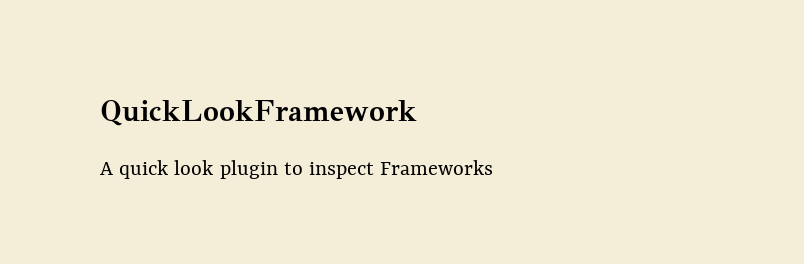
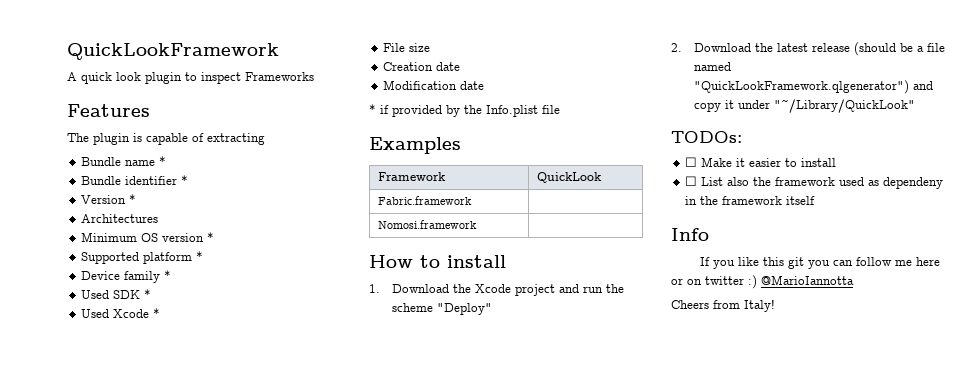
(494, 167) none -> [67,104,150,117] [67,133,265,145] [81,156,167,166] [81,175,189,185] [81,194,137,204] [81,214,159,223] [81,232,215,242] [81,251,204,264] [81,270,172,283] [81,289,152,299] [81,308,161,318] [383,43,431,52] [383,62,461,71] [383,80,485,90] [369,104,560,117] [369,137,461,154] [377,172,446,181] [536,172,602,183] [377,196,472,205] [377,220,477,229] [369,255,506,268] [369,284,624,296] [391,303,492,315] [671,42,945,56] [693,62,731,71] [693,80,933,94] [693,99,915,113] [671,131,742,143] [685,157,837,167] [685,176,944,189] [685,196,816,205] [671,228,709,241] [700,257,941,269] [671,275,854,289] [671,299,775,312] // Features // The plugin is capable of extracting // Bundle name * // Bundle identifier * // Version * // Architectures // Minimum OS version * // Supported platform * // Device family * // Used SDK * // Used Xcode * // File size // Creation date // Modification date // * if provided by the Info.plist file // Examples // Framework | QuickLook // Fabric.framework | // Nomosi.framework | // How to install // 1. Download the Xcode project and run the scheme "Deploy" // 2. Download the latest release (should be a file named "QuickLookFramework.qlgenerator") and copy it under "~/Library/QuickLook" // TODOs: // ☐ Make it easier to install // ☐ List also the framework used as dependeny in the framework itself // Info // If you like this git you can follow me here or on twitter :) @MarioIannotta // Cheers from Italy!

